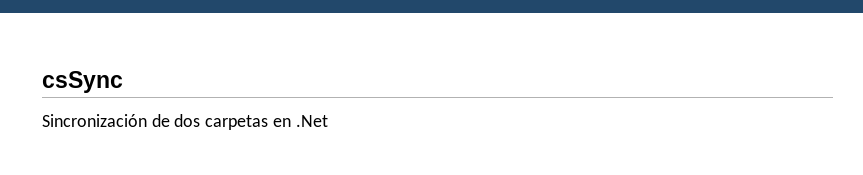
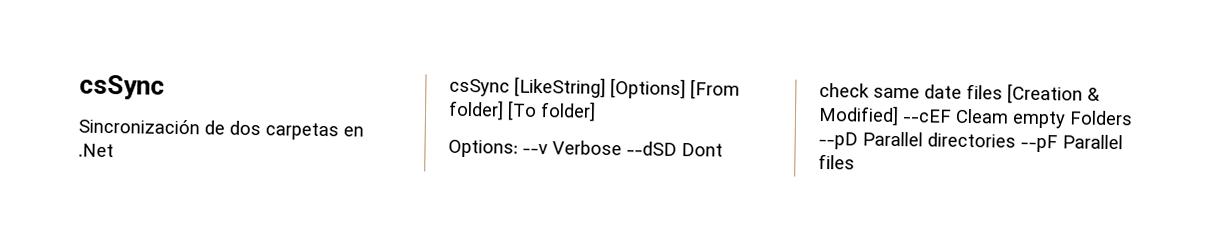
(328, 121) none -> [449,76,740,100] [448,99,596,122] [448,139,723,158] [819,82,1100,105] [818,104,1133,129] [818,131,1123,153] [818,153,855,170] // csSync [LikeString] [Options] [From folder] [To folder] // Options: --v Verbose --dSD Dont check same date files [Creation & Modified] --cEF Cleam empty Folders --pD Parallel directories --pF Parallel files

